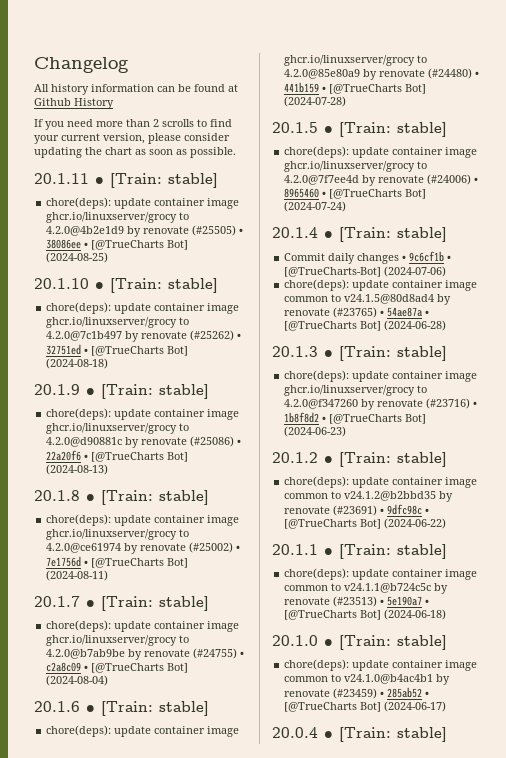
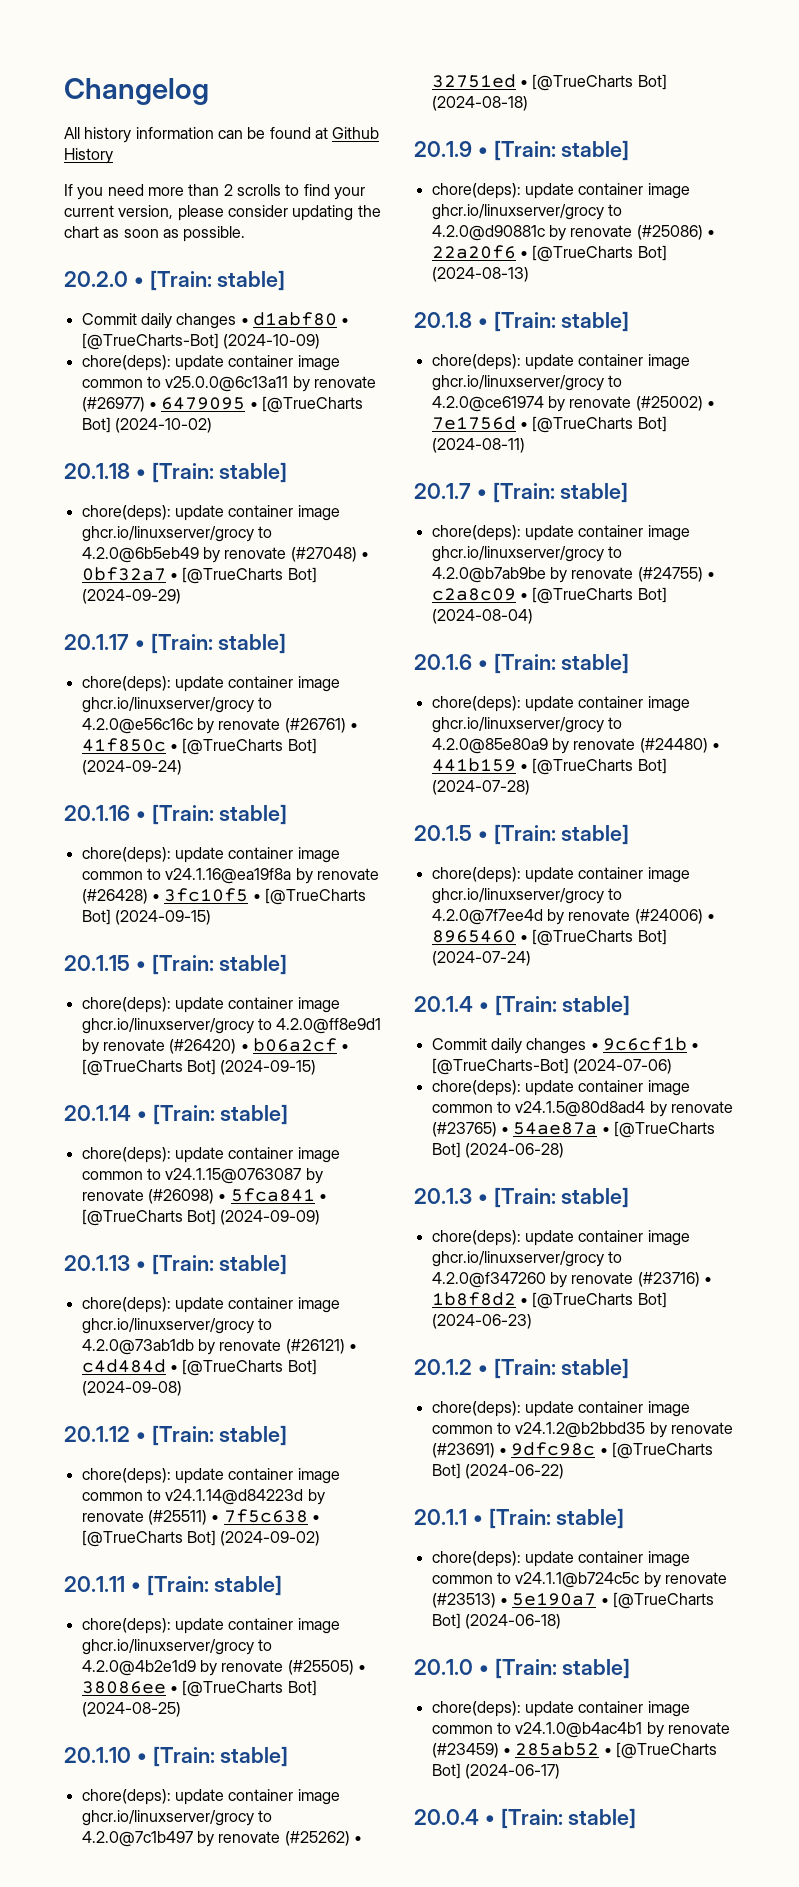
(236, 152) none -> [64,270,286,291] [81,312,350,329] [81,333,320,350] [81,355,340,371] [81,376,376,392] [81,396,363,413] [81,417,212,433] [64,462,288,483] [81,505,340,521] [81,526,272,542] [81,547,369,563] [81,567,317,584] [81,589,181,604] [64,633,287,654] [81,676,340,692] [81,697,272,713] [81,718,358,734] [81,738,317,755] [81,760,182,775] [64,804,288,825] [81,847,340,863] [81,868,379,884] [81,888,366,905] [81,909,211,925] [64,954,288,975] [81,997,340,1013] [81,1018,382,1034] [81,1038,350,1055] [81,1059,317,1076] [64,1104,289,1125] [81,1147,340,1163] [81,1168,323,1184] [81,1188,327,1204] [81,1209,321,1226] [64,1254,288,1275] [81,1297,340,1313] [81,1318,272,1334] [81,1339,357,1355] [81,1359,317,1376] [81,1381,182,1396] [64,1425,288,1446] [81,1468,340,1484] [81,1489,325,1505] [81,1509,320,1525] [81,1530,321,1547] // 20.2.0 • [Train: stable] // Commit daily changes • d1abf80 • [@TrueCharts-Bot] (2024-10-09) // chore(deps): update container image common to v25.0.0@6c13a11 by renovate (#26977) • 6479095 • [@TrueCharts Bot] (2024-10-02) // 20.1.18 • [Train: stable] // chore(deps): update container image ghcr.io/linuxserver/grocy to 4.2.0@6b5eb49 by renovate (#27048) • 0bf32a7 • [@TrueCharts Bot] (2024-09-29) // 20.1.17 • [Train: stable] // chore(deps): update container image ghcr.io/linuxserver/grocy to 4.2.0@e56c16c by renovate (#26761) • 41f850c • [@TrueCharts Bot] (2024-09-24) // 20.1.16 • [Train: stable] // chore(deps): update container image common to v24.1.16@ea19f8a by renovate (#26428) • 3fc10f5 • [@TrueCharts Bot] (2024-09-15) // 20.1.15 • [Train: stable] // chore(deps): update container image ghcr.io/linuxserver/grocy to 4.2.0@ff8e9d1 by renovate (#26420) • b06a2cf • [@TrueCharts Bot] (2024-09-15) // 20.1.14 • [Train: stable] // chore(deps): update container image common to v24.1.15@0763087 by renovate (#26098) • 5fca841 • [@TrueCharts Bot] (2024-09-09) // 20.1.13 • [Train: stable] // chore(deps): update container image ghcr.io/linuxserver/grocy to 4.2.0@73ab1db by renovate (#26121) • c4d484d • [@TrueCharts Bot] (2024-09-08) // 20.1.12 • [Train: stable] // chore(deps): update container image common to v24.1.14@d84223d by renovate (#25511) • 7f5c638 • [@TrueCharts Bot] (2024-09-02)

